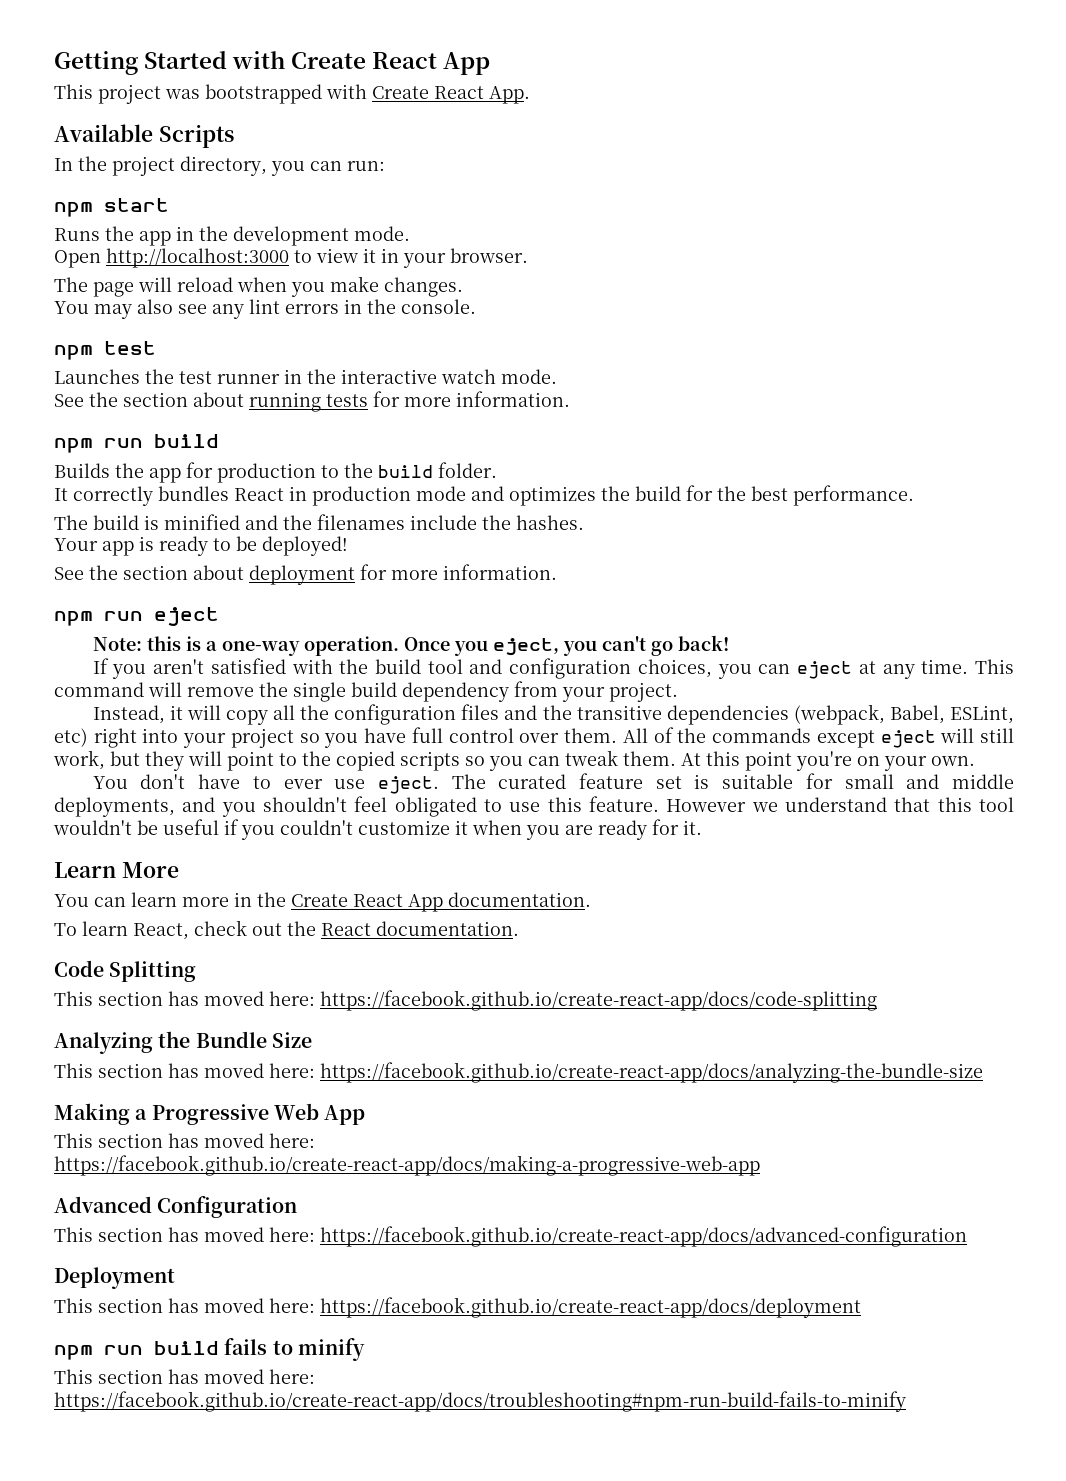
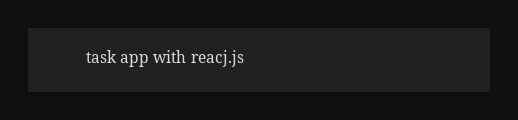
[54,51,491,75] [54,84,530,104] [54,124,234,148] [54,156,385,176] [54,198,169,217] [54,226,410,246] [54,248,528,268] [54,276,463,297] [54,299,476,319] [54,341,156,360] [54,369,557,384] [54,391,570,412] [54,434,219,453] [54,462,497,483] [54,485,914,506] [54,514,584,530] [54,536,348,556] [54,564,557,585] [54,607,219,626] [92,635,729,656] [92,658,1015,679] [54,681,678,702] [92,704,1015,725] [54,727,1014,748] [53,750,975,771] [92,773,1014,794] [54,796,1015,817] [53,819,702,840] [54,862,179,878] [54,892,591,912] [54,920,519,940] [54,960,197,982] [54,990,877,1011] [54,1031,312,1054] [54,1062,983,1083] [54,1103,366,1125] [54,1133,315,1148] [54,1155,760,1176] [54,1196,298,1218] [54,1226,967,1247] [54,1267,175,1289] [54,1297,861,1318] [54,1338,365,1361] [54,1369,315,1384] [54,1391,906,1412] Getting Started with Create React App // This project was bootstrapped with Create React App. // Available Scripts // In the project directory, you can run: // npm start // Runs the app in the development mode. // Open http://localhost:3000 to view it in your browser. // The page will reload when you make changes. // You may also see any lint errors in the console. // npm test // Launches the test runner in the interactive watch mode. // See the section about running tests for more information. // npm run build // Builds the app for production to the build folder. // It correctly bundles React in production mode and optimizes the build for the best performance. // The build is minified and the filenames include the hashes. // Your app is ready to be deployed! // See the section about deployment for more information. // npm run eject // Note: this is a one-way operation. Once you eject, you can't go back! // If you aren't satisfied with the build tool and configuration choices, you can eject at any time. This command will remove the single build dependency from your project. // Instead, it will copy all the configuration files and the transitive dependencies (webpack, Babel, ESLint, etc) right into your project so you have full control over them. All of the commands except eject will still work, but they will point to the copied scripts so you can tweak them. At this point you're on your own. // You don't have to ever use eject. The curated feature set is suitable for small and middle deployments, and you shouldn't feel obligated to use this feature. However we understand that this tool wouldn't be useful if you couldn't customize it when you are ready for it. // Learn More // You can learn more in the Create React App documentation. // To learn React, check out the React documentation. // Code Splitting // This section has moved here: https://facebook.github.io/create-react-app/docs/code-splitting // Analyzing the Bundle Size // This section has moved here: https://facebook.github.io/create-react-app/docs/analyzing-the-bundle-size // Making a Progressive Web App // This section has moved here: https://facebook.github.io/create-react-app/docs/making-a-progressive-web-app // Advanced Configuration // This section has moved here: https://facebook.github.io/create-react-app/docs/advanced-configuration // Deployment // This section has moved here: https://facebook.github.io/create-react-app/docs/deployment // npm run build fails to minify // This section has moved here: https://facebook.github.io/create-react-app/docs/troubleshooting#npm-run-build-fails-to-minify -> [86,50,244,67] task app with reacj.js

